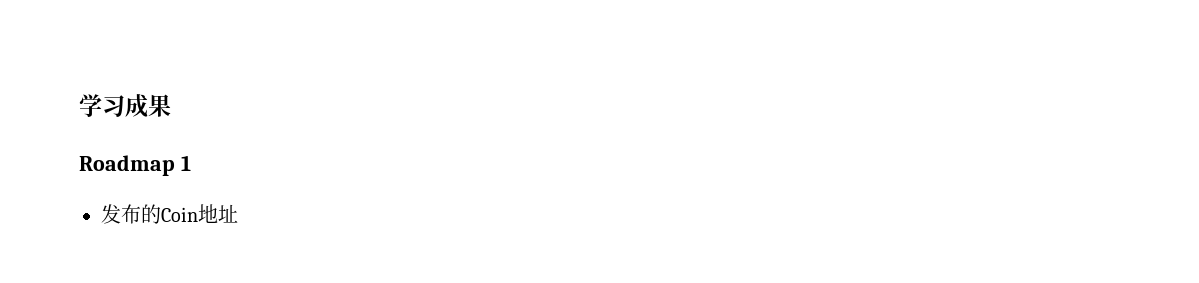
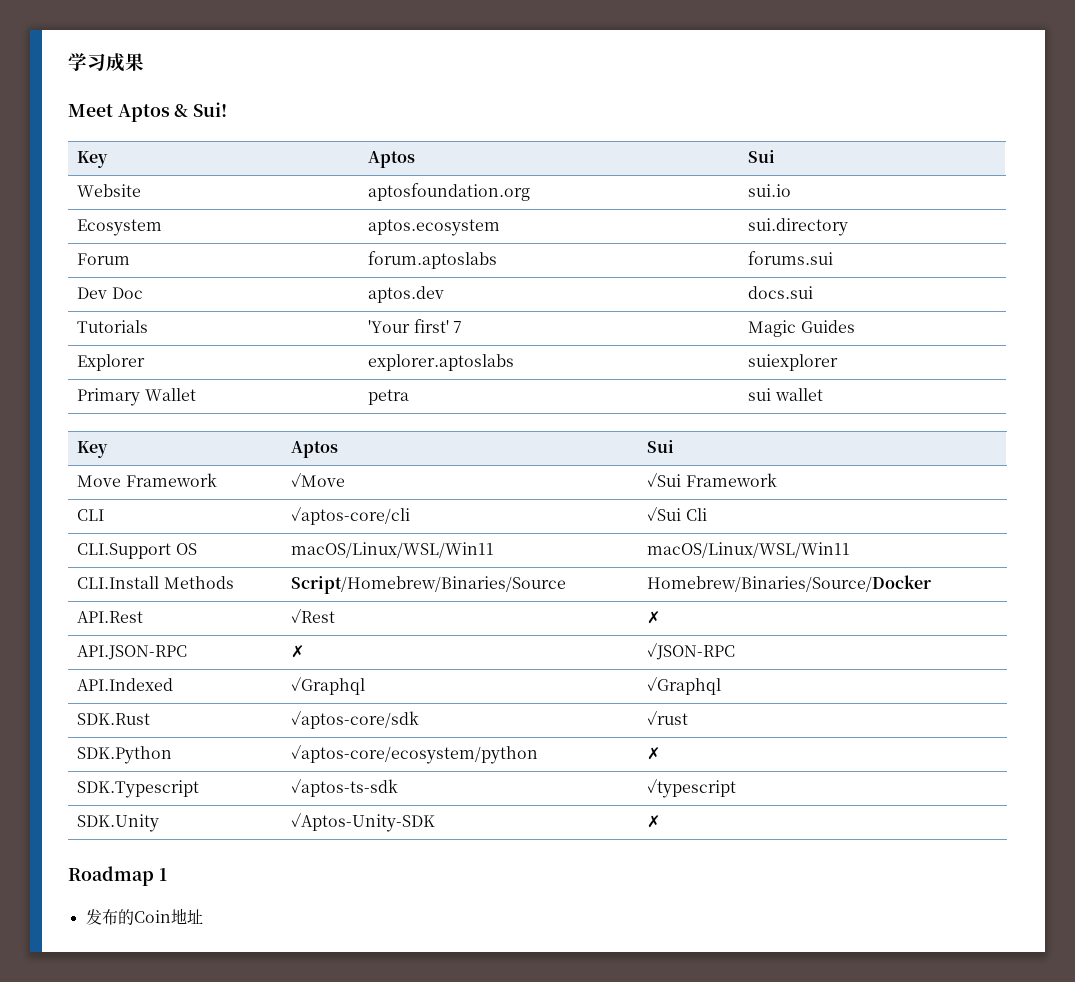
(171, 105) none -> [68,102,228,122] [77,151,109,168] [368,151,416,168] [748,150,776,163] [77,184,142,197] [368,183,531,201] [748,184,792,197] [77,219,163,236] [368,219,501,236] [748,218,849,236] [77,253,131,265] [368,251,498,269] [748,251,834,265] [77,287,143,299] [368,286,445,303] [748,286,814,299] [77,320,149,333] [368,319,463,333] [748,320,855,337] [77,354,146,371] [368,354,515,371] [748,354,839,371] [77,388,196,406] [368,389,410,405] [748,388,823,401] [77,441,109,458] [291,441,339,458] [647,440,675,453] [77,473,217,487] [291,472,346,487] [647,472,777,487] [77,509,105,521] [291,506,411,525] [647,506,707,521] [77,543,197,559] [291,542,495,558] [647,542,851,558] [77,576,234,589] [291,576,567,594] [647,575,932,592] [77,611,144,623] [291,608,336,623] [647,611,661,624] [77,645,188,660] [291,645,305,658] [647,642,736,660] [77,678,174,691] [291,676,366,695] [647,676,722,695] [77,713,151,725] [291,710,420,729] [647,710,689,725] [77,746,173,764] [291,744,539,764] [647,747,661,760] [77,780,200,798] [291,778,399,797] [647,778,737,798] [77,814,160,832] [291,812,436,832] [647,815,661,828] // Meet Aptos & Sui! // Key | Aptos | Sui // Website | aptosfoundation.org | sui.io // Ecosystem | aptos.ecosystem | sui.directory // Forum | forum.aptoslabs | forums.sui // Dev Doc | aptos.dev | docs.sui // Tutorials | 'Your first' 7 | Magic Guides // Explorer | explorer.aptoslabs | suiexplorer // Primary Wallet | petra | sui wallet // Key | Aptos | Sui // Move Framework | ✓Move | ✓Sui Framework // CLI | ✓aptos-core/cli | ✓Sui Cli // CLI.Support OS | macOS/Linux/WSL/Win11 | macOS/Linux/WSL/Win11 // CLI.Install Methods | Script/Homebrew/Binaries/Source | Homebrew/Binaries/Source/Docker // API.Rest | ✓Rest | ✗ // API.JSON-RPC | ✗ | ✓JSON-RPC // API.Indexed | ✓Graphql | ✓Graphql // SDK.Rust | ✓aptos-core/sdk | ✓rust // SDK.Python | ✓aptos-core/ecosystem/python | ✗ // SDK.Typescript | ✓aptos-ts-sdk | ✓typescript // SDK.Unity | ✓Aptos-Unity-SDK | ✗

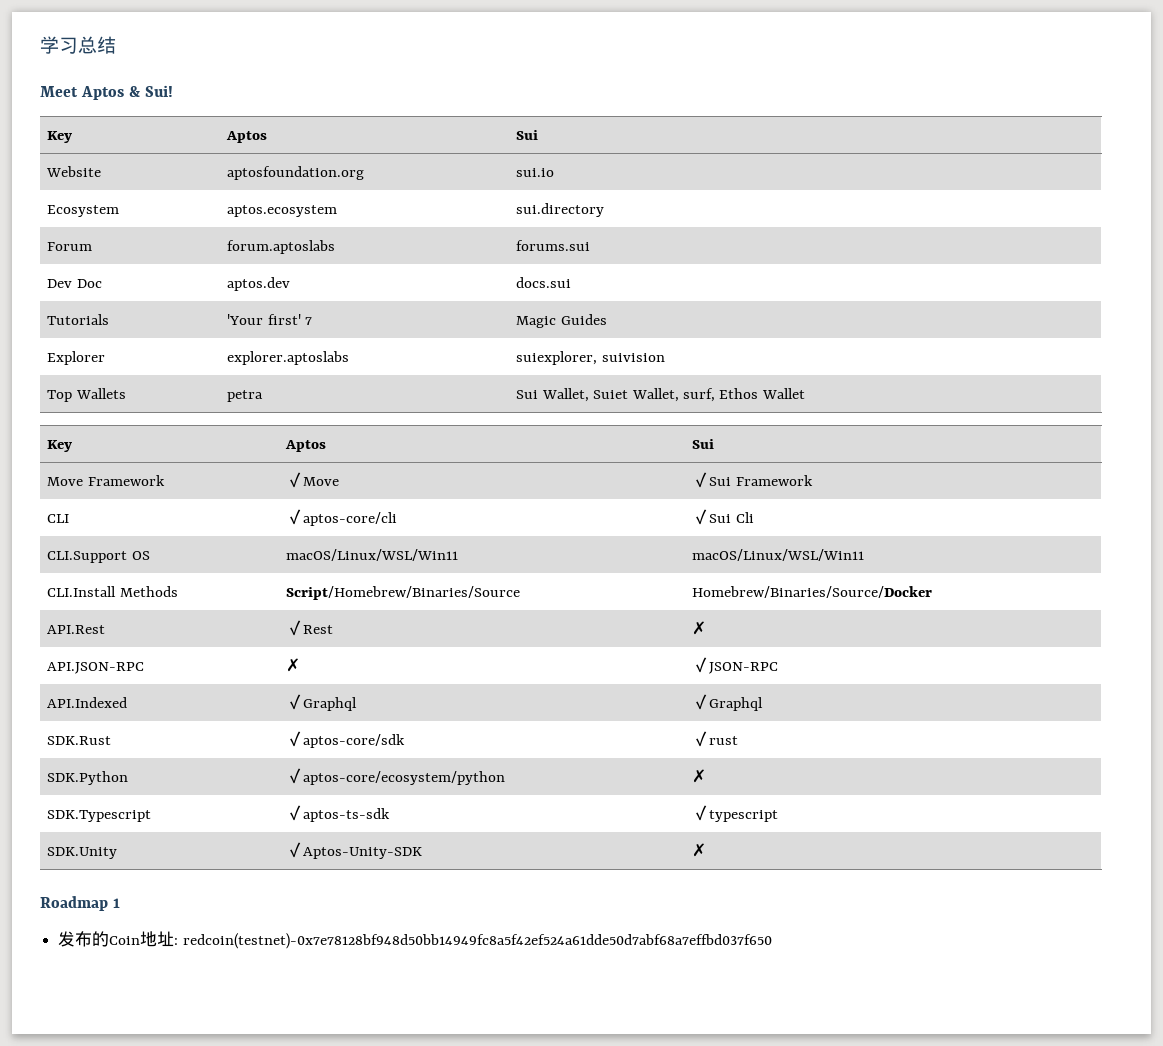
[106,53,144,72] 成果 -> [78,36,116,54] 总结
[748,354,839,371] [77,388,196,406] [368,389,410,405] [748,388,823,401] suiexplorer // Primary Wallet | petra | sui wallet -> [516,351,665,365] [47,388,126,402] [227,390,264,402] [516,388,805,402] suiexplorer, suivision // Top Wallets | petra | Sui Wallet, Suiet Wallet, surf, Ethos Wallet
(203, 916) none -> [174,933,772,949] : redcoin(testnet)-0x7e78128bf948d50bb14949fc8a5f42ef524a61dde50d7abf68a7effbd037f650

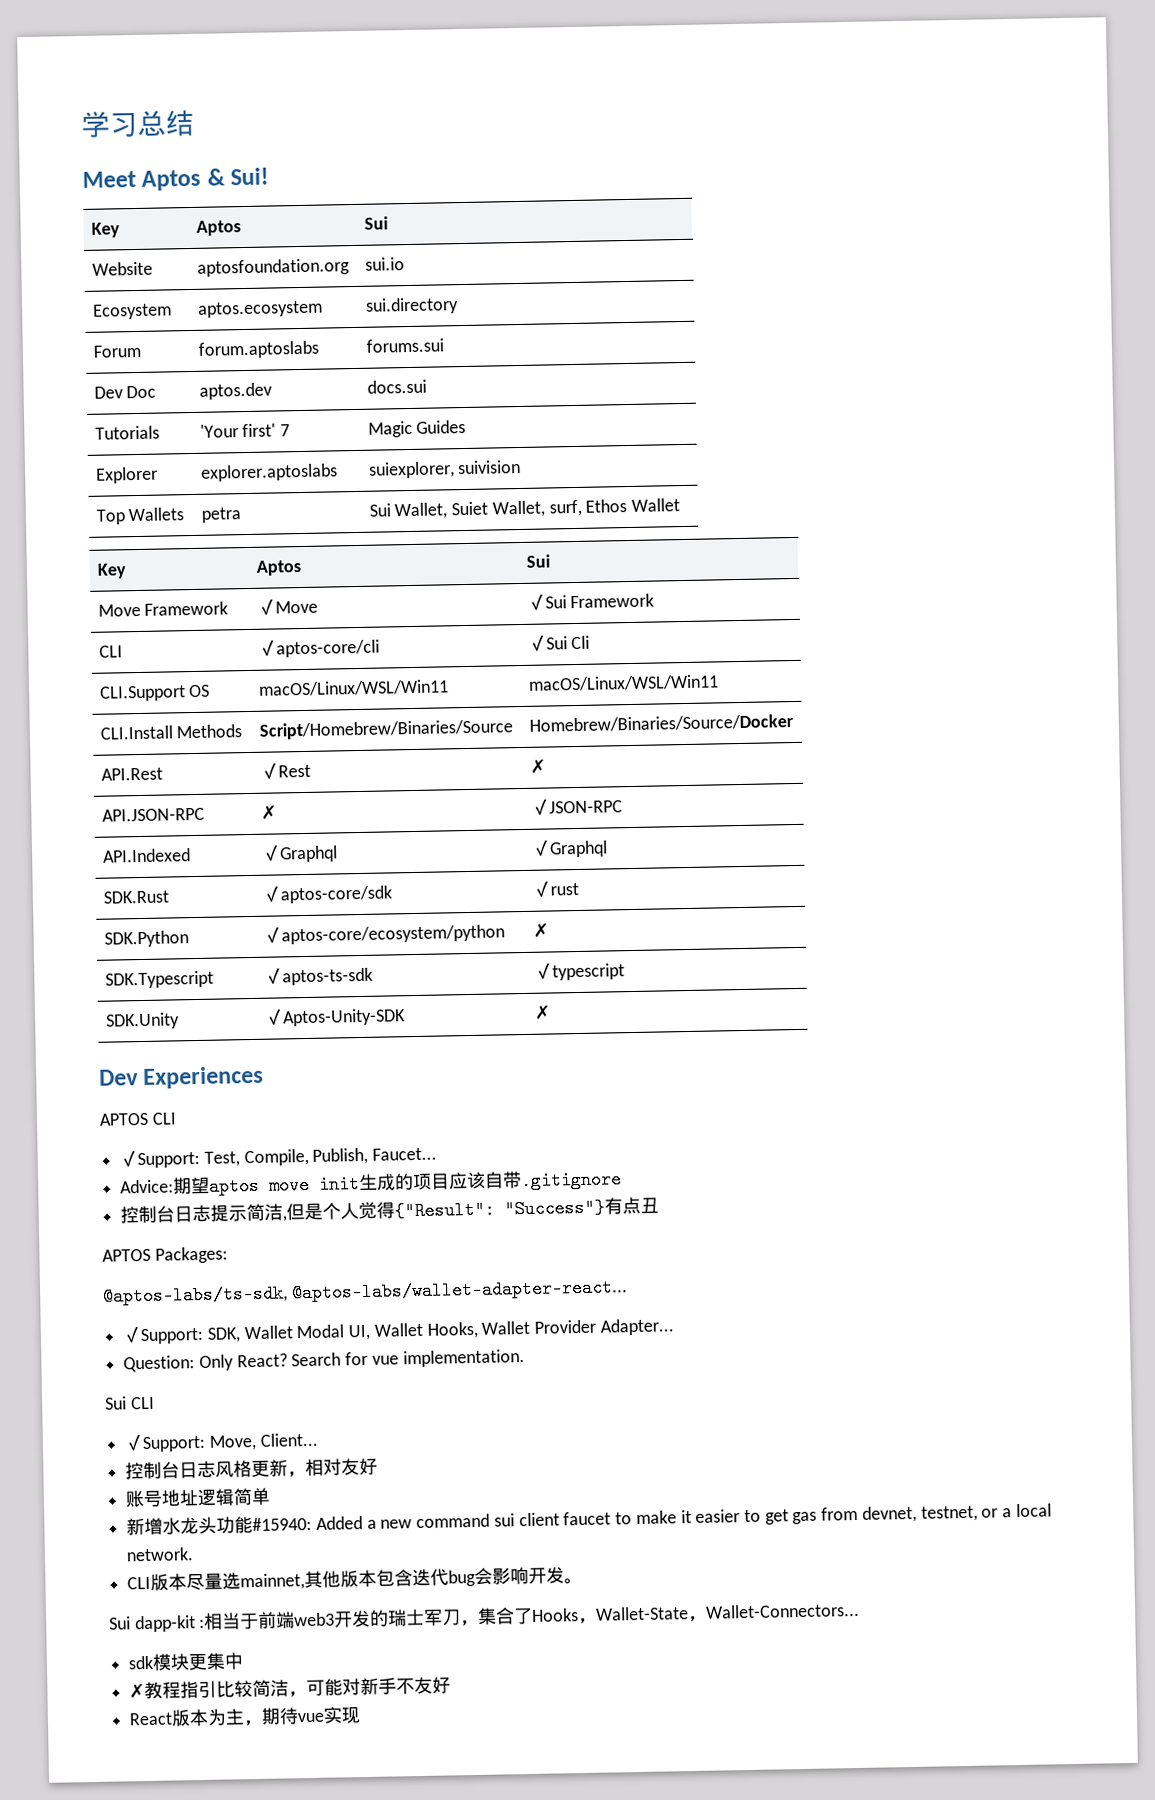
[40,896,120,911] [58,931,772,949] Roadmap 1 // 发布的Coin地址: redcoin(testnet)-0x7e78128bf948d50bb14949fc8a5f42ef524a61dde50d7abf68a7effbd037f650 -> [99,1065,265,1089] [99,1112,177,1126] [119,1147,438,1169] [120,1170,623,1196] [120,1196,660,1224] [102,1246,228,1264] [103,1278,628,1306] [122,1318,674,1345] [123,1349,525,1373] [105,1396,155,1410] [124,1432,318,1453] [125,1457,379,1480] [125,1487,272,1508] [126,1503,1052,1536] [126,1547,195,1562] [127,1566,584,1591] [109,1602,861,1633] [128,1652,245,1671] [129,1676,452,1700] [129,1706,362,1727] Dev Experiences // APTOS CLI // ✓Support: Test, Compile, Publish, Faucet... // Advice:期望aptos move init生成的项目应该自带.gitignore // 控制台日志提示简洁,但是个人觉得{"Result": "Success"}有点丑 // APTOS Packages: // @aptos-labs/ts-sdk, @aptos-labs/wallet-adapter-react... // ✓Support: SDK, Wallet Modal UI, Wallet Hooks, Wallet Provider Adapter... // Question: Only React? Search for vue implementation. // Sui CLI // ✓Support: Move, Client... // 控制台日志风格更新，相对友好 // 账号地址逻辑简单 // 新增水龙头功能#15940: Added a new command sui client faucet to make it easier to get gas from devnet, testnet, or a local network. // CLI版本尽量选mainnet,其他版本包含迭代bug会影响开发。 // Sui dapp-kit :相当于前端web3开发的瑞士军刀，集合了Hooks，Wallet-State，Wallet-Connectors... // sdk模块更集中 // ✗教程指引比较简洁，可能对新手不友好 // React版本为主，期待vue实现

